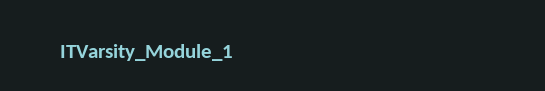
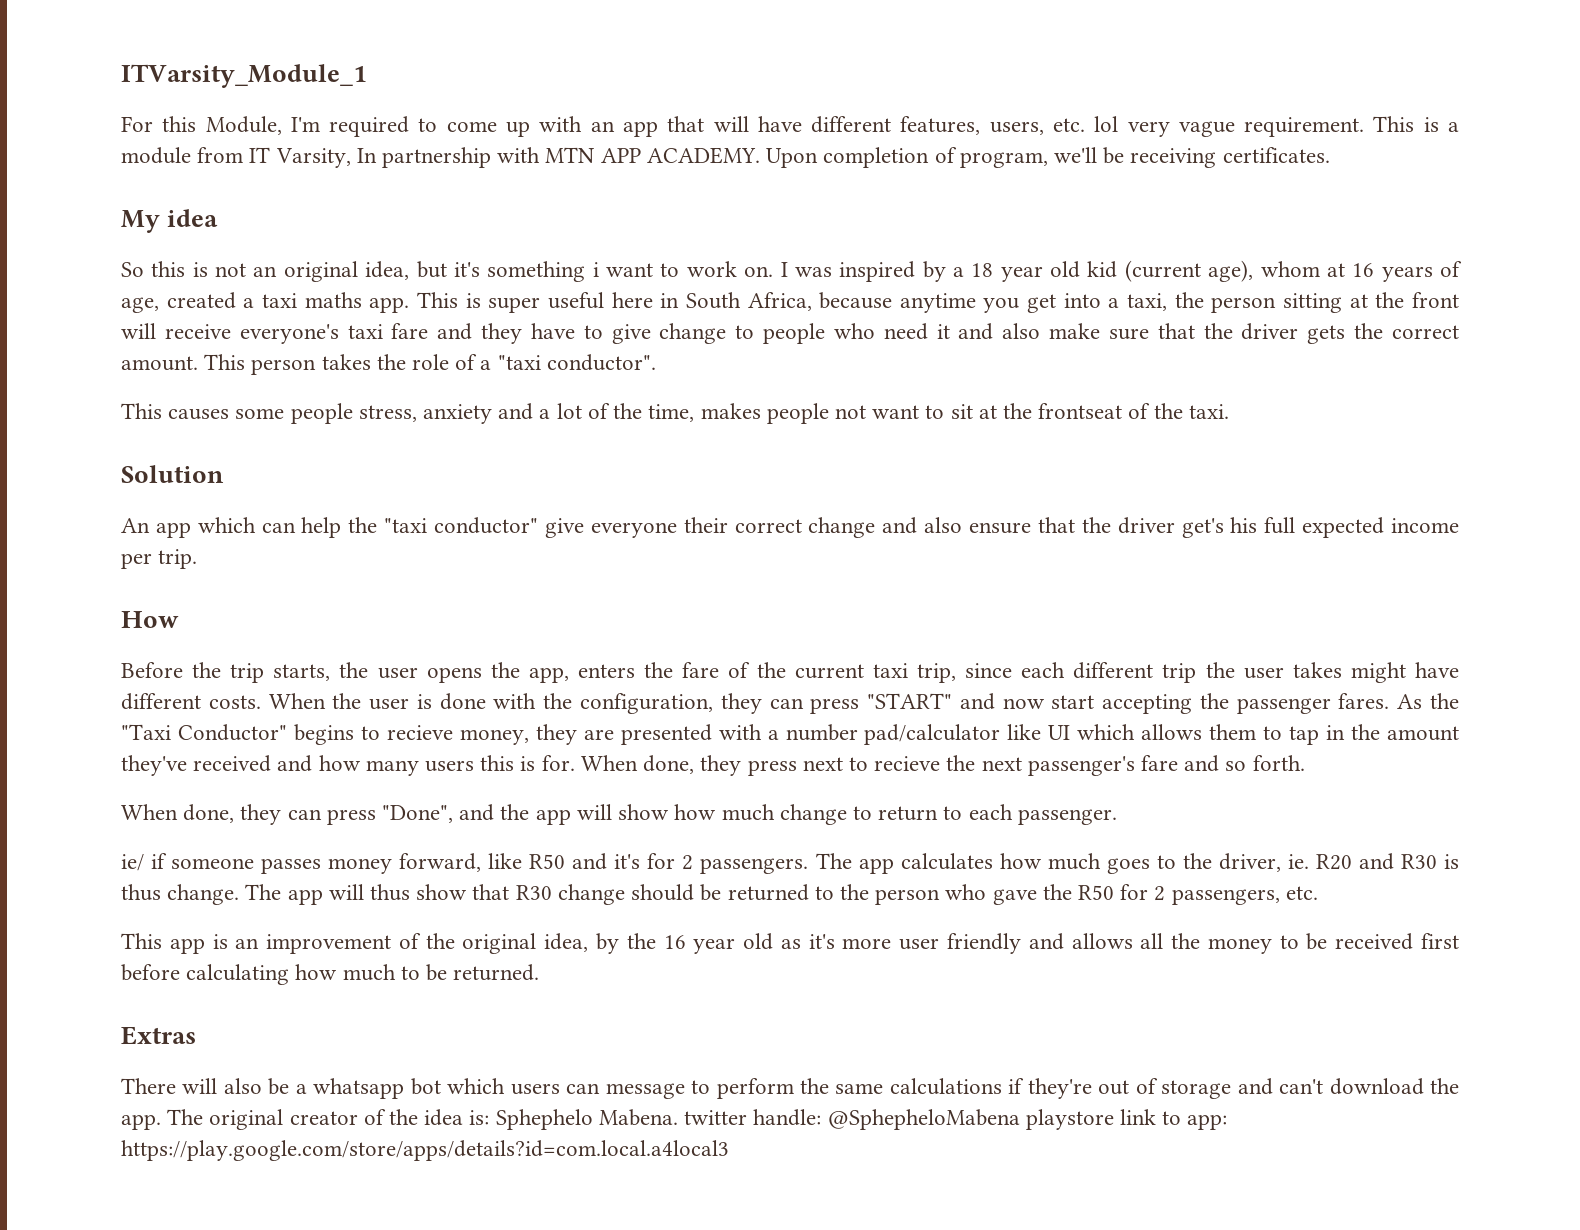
(233, 52) none -> [121,116,1460,137] [121,147,1330,168] [121,209,219,233] [121,260,1462,282] [121,292,1460,313] [121,323,1459,344] [121,354,656,375] [121,403,1229,424] [121,465,224,483] [121,517,1459,538] [121,549,198,569] [121,611,179,628] [121,662,1459,683] [121,693,1459,714] [121,724,1460,745] [121,755,1305,776] [121,804,1117,825] [121,853,1459,874] [121,884,1318,905] [121,933,1460,954] [121,964,540,985] [121,1026,196,1045] [121,1078,1459,1099] [121,1109,1228,1130] [121,1140,729,1161] // For this Module, I'm required to come up with an app that will have different features, users, etc. lol very vague requirement. This is a module from IT Varsity, In partnership with MTN APP ACADEMY. Upon completion of program, we'll be receiving certificates. // My idea // So this is not an original idea, but it's something i want to work on. I was inspired by a 18 year old kid (current age), whom at 16 years of age, created a taxi maths app. This is super useful here in South Africa, because anytime you get into a taxi, the person sitting at the front will receive everyone's taxi fare and they have to give change to people who need it and also make sure that the driver gets the correct amount. This person takes the role of a "taxi conductor". // This causes some people stress, anxiety and a lot of the time, makes people not want to sit at the frontseat of the taxi. // Solution // An app which can help the "taxi conductor" give everyone their correct change and also ensure that the driver get's his full expected income per trip. // How // Before the trip starts, the user opens the app, enters the fare of the current taxi trip, since each different trip the user takes might have different costs. When the user is done with the configuration, they can press "START" and now start accepting the passenger fares. As the "Taxi Conductor" begins to recieve money, they are presented with a number pad/calculator like UI which allows them to tap in the amount they've received and how many users this is for. When done, they press next to recieve the next passenger's fare and so forth. // When done, they can press "Done", and the app will show how much change to return to each passenger. // ie/ if someone passes money forward, like R50 and it's for 2 passengers. The app calculates how much goes to the driver, ie. R20 and R30 is thus change. The app will thus show that R30 change should be returned to the person who gave the R50 for 2 passengers, etc. // This app is an improvement of the original idea, by the 16 year old as it's more user friendly and allows all the money to be received first before calculating how much to be returned. // Extras // There will also be a whatsapp bot which users can message to perform the same calculations if they're out of storage and can't download the app. The original creator of the idea is: Sphephelo Mabena. twitter handle: @SphepheloMabena playstore link to app: https://play.google.com/store/apps/details?id=com.local.a4local3

